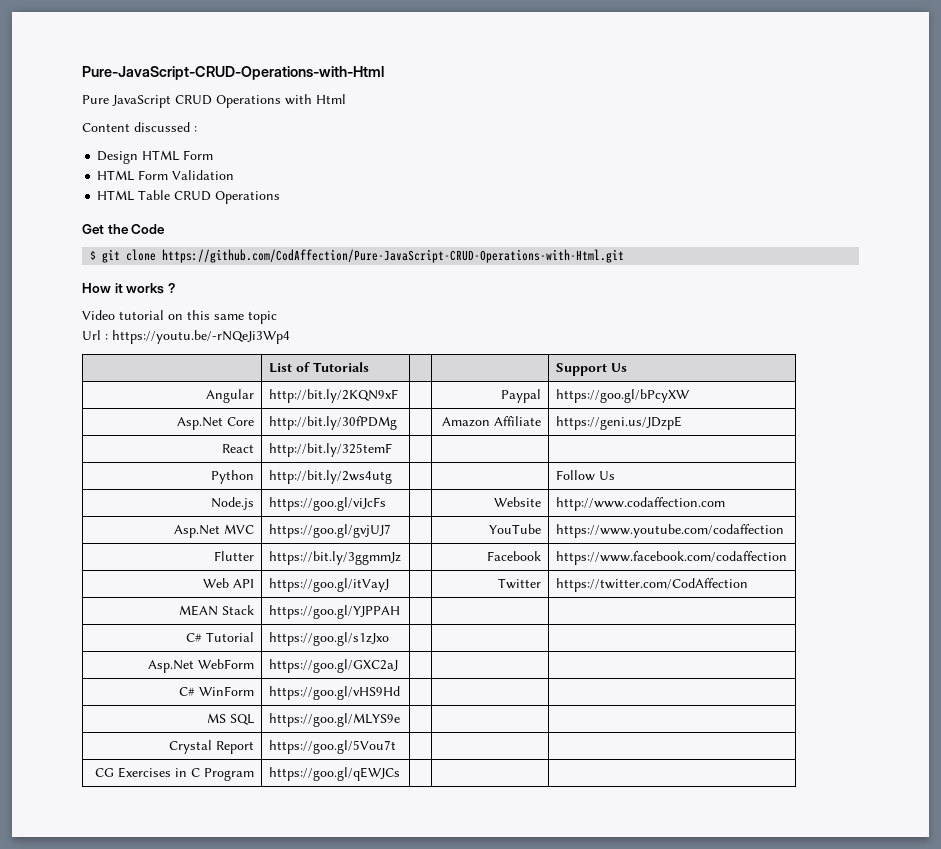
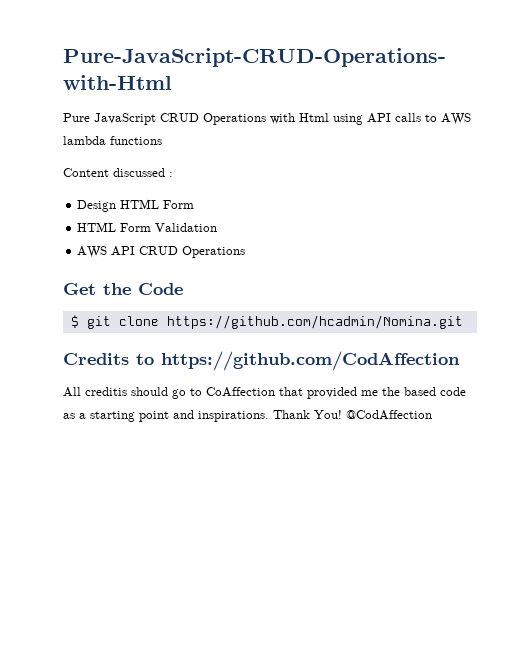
(346, 99) none -> [333,113,471,125] [63,136,162,145] using API calls to AWS lambda functions
[97,190,171,201] HTML Table -> [77,246,136,258] AWS API
[162,249,625,263] [82,283,175,294] [82,310,277,324] [82,330,290,344] [268,362,369,373] [555,363,627,376] [206,389,255,403] [268,389,398,403] [501,389,542,403] [555,389,690,403] [177,417,255,430] [268,416,397,430] [442,416,542,427] [555,416,682,430] [222,444,255,453] [268,443,392,457] [211,470,255,484] [268,470,392,484] [555,470,615,481] [211,497,255,510] [268,497,386,511] [494,497,542,507] [555,497,725,511] [174,524,255,538] [268,524,391,538] [489,524,542,534] [555,524,784,538] [214,551,255,561] [268,551,401,565] [487,551,542,561] [555,551,787,565] [203,578,255,588] [268,578,389,592] [498,578,542,589] [555,578,748,592] [179,605,255,616] [268,605,400,619] [186,632,255,642] [268,632,389,646] [148,659,255,673] [268,659,398,673] [179,686,255,696] [268,686,400,700] [207,713,255,725] [268,713,400,727] [169,740,255,754] [268,740,396,754] [95,767,255,781] [268,767,400,781] https://github.com/CodAffection/Pure-JavaScript-CRUD-Operations-with-Html.git // How it works ? // Video tutorial on this same topic // Url : https://youtu.be/-rNQeJi3Wp4 // | List of Tutorials | | | Support Us // Angular | http://bit.ly/2KQN9xF | | Paypal | https://goo.gl/bPcyXW // Asp.Net Core | http://bit.ly/30fPDMg | | Amazon Affiliate | https://geni.us/JDzpE // React | http://bit.ly/325temF | | | // Python | http://bit.ly/2ws4utg | | | Follow Us // Node.js | https://goo.gl/viJcFs | | Website | http://www.codaffection.com // Asp.Net MVC | https://goo.gl/gvjUJ7 | | YouTube | https://www.youtube.com/codaffection // Flutter | https://bit.ly/3ggmmJz | | Facebook | https://www.facebook.com/codaffection // Web API | https://goo.gl/itVayJ | | Twitter | https://twitter.com/CodAffection // MEAN Stack | https://goo.gl/YJPPAH | | | // C# Tutorial | https://goo.gl/s1zJxo | | | // Asp.Net WebForm | https://goo.gl/GXC2aJ | | | // C# WinForm | https://goo.gl/vHS9Hd | | | // MS SQL | https://goo.gl/MLYS9e | | | // Crystal Report | https://goo.gl/5Vou7t | | | // CG Exercises in C Program | https://goo.gl/qEWJCs | | | -> [166,315,463,329] [63,351,460,371] [63,387,466,399] [63,410,432,422] https://github.com/hcadmin/Nomina.git // Credits to https://github.com/CodAffection // All creditis should go to CoAffection that provided me the based code as a starting point and inspirations. Thank You! @CodAffection

